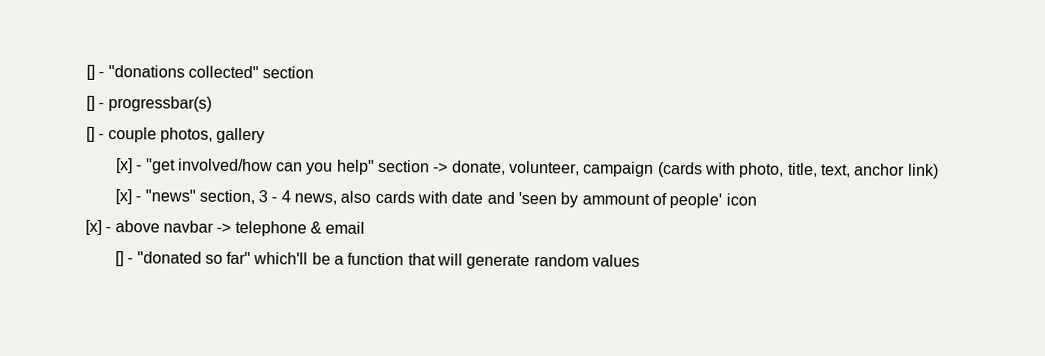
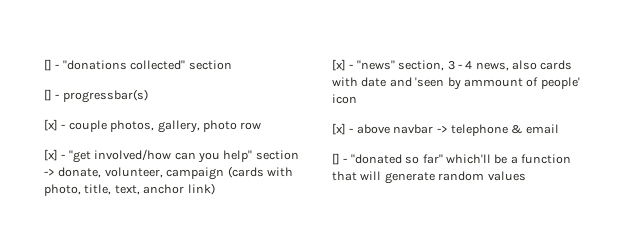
[86,126,95,142] [] -> [44,119,58,131] [x]
[216,127,266,144] gallery -> [157,120,262,133] gallery, photo row

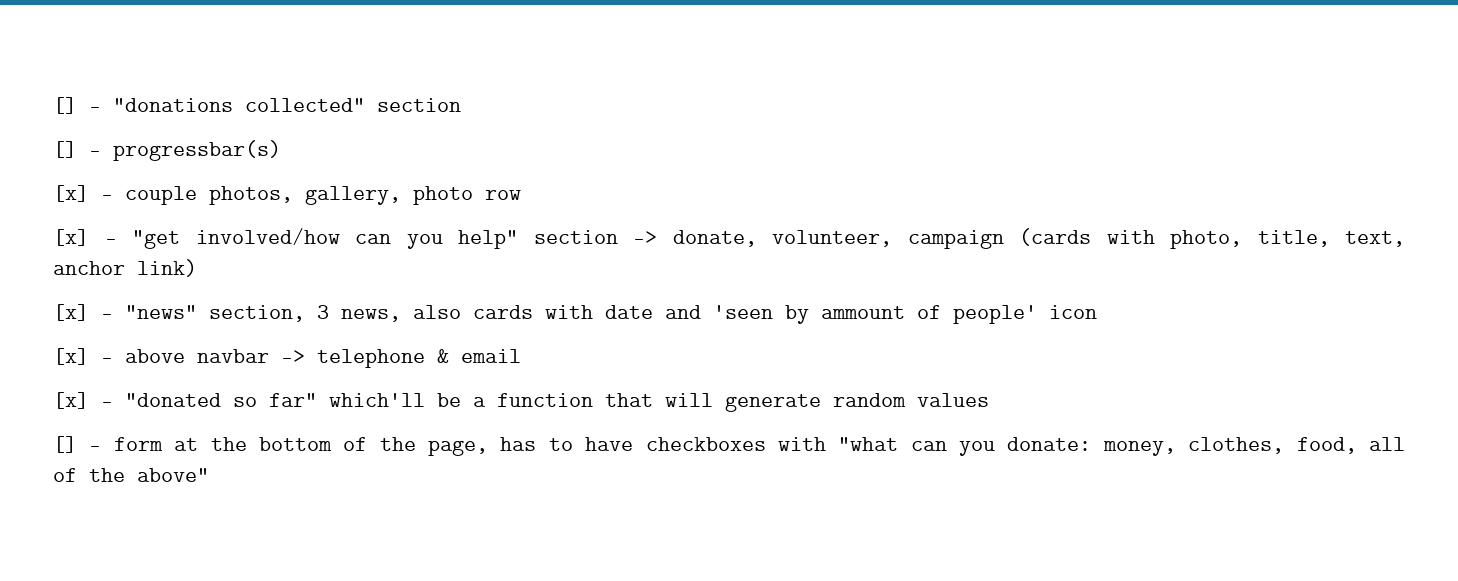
[457,61,473,69] - 4 -> (329, 312) none
[332,153,340,165] [] -> [53,392,89,409] [x]
(526, 176) none -> [53,436,1405,456] [53,468,209,482] // [] - form at the bottom of the page, has to have checkboxes with "what can you donate: money, clothes, food, all of the above"

